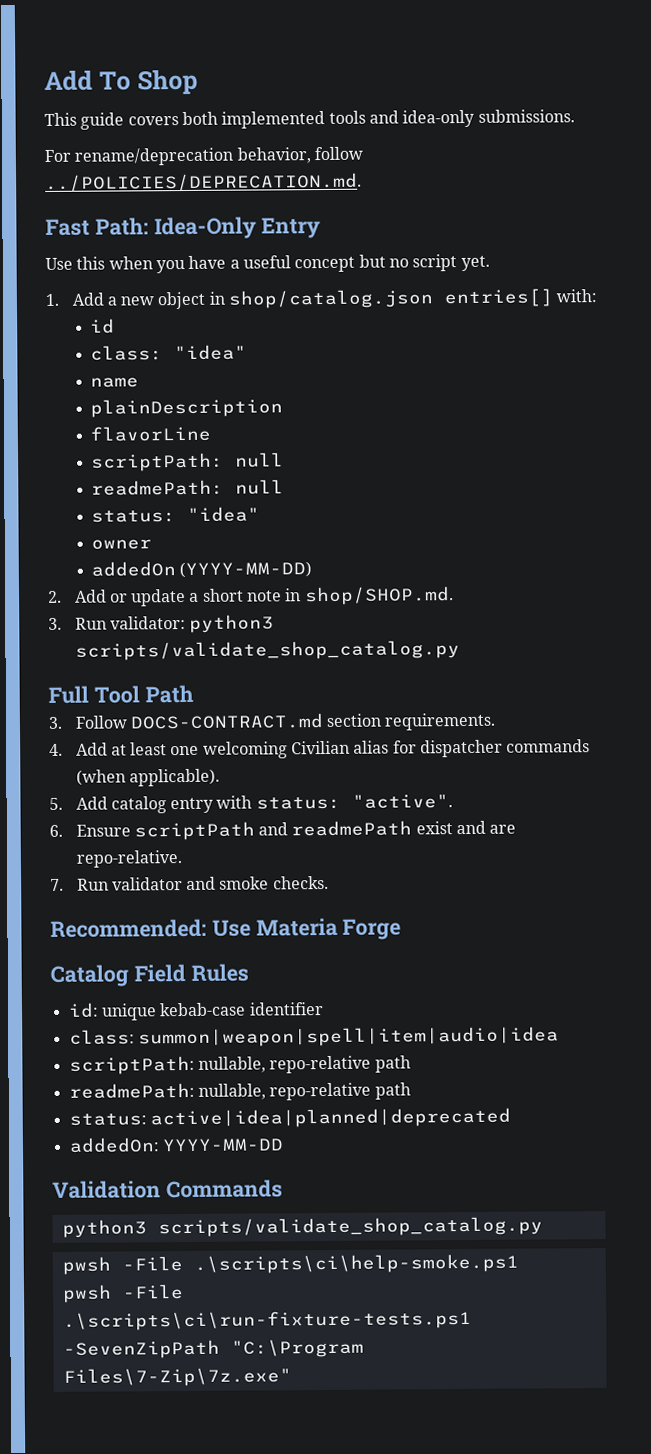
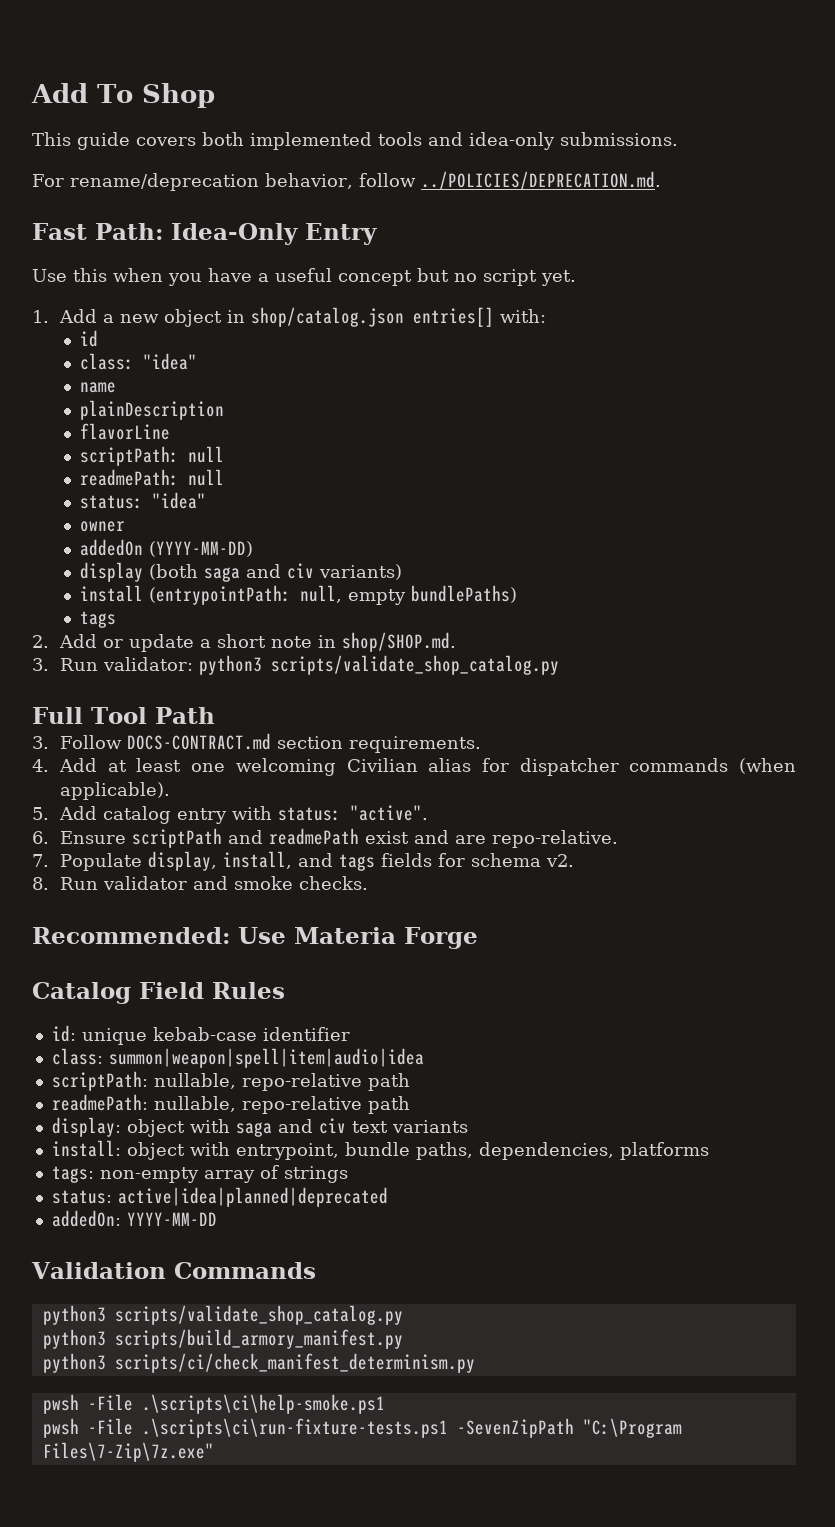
(313, 570) none -> [79,562,402,582] [79,585,517,605] [79,611,116,628] // display (both saga and civ variants) // install (entrypointPath: null, empty bundlePaths) // tags
(64, 884) none -> [60,851,575,871] [32,877,49,890] Populate display, install, and tags fields for schema v2. // 8.
(411, 1091) none -> [51,1117,468,1137] [51,1140,709,1160] [51,1165,348,1183] // display: object with saga and civ text variants // install: object with entrypoint, bundle paths, dependencies, platforms // tags: non-empty array of strings
(543, 1227) none -> [42,1329,403,1349] [42,1353,475,1373] // python3 scripts/build_armory_manifest.py // python3 scripts/ci/check_manifest_determinism.py

